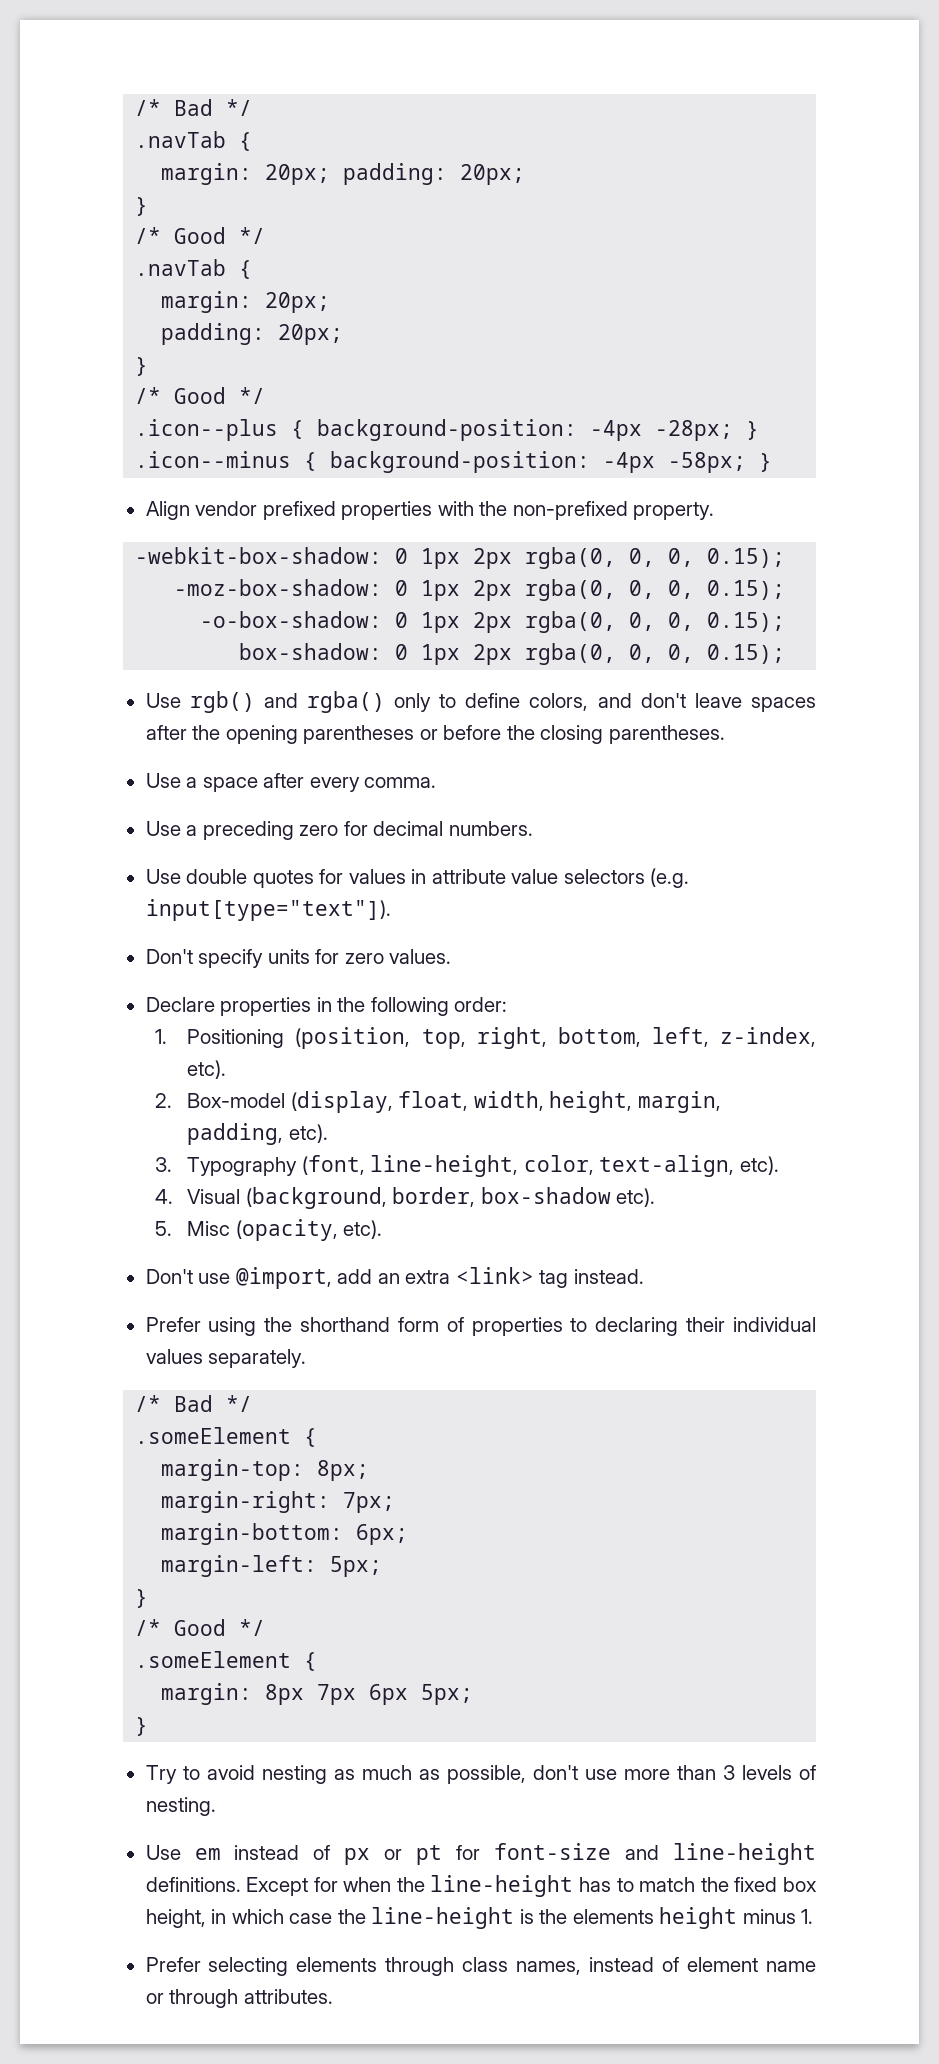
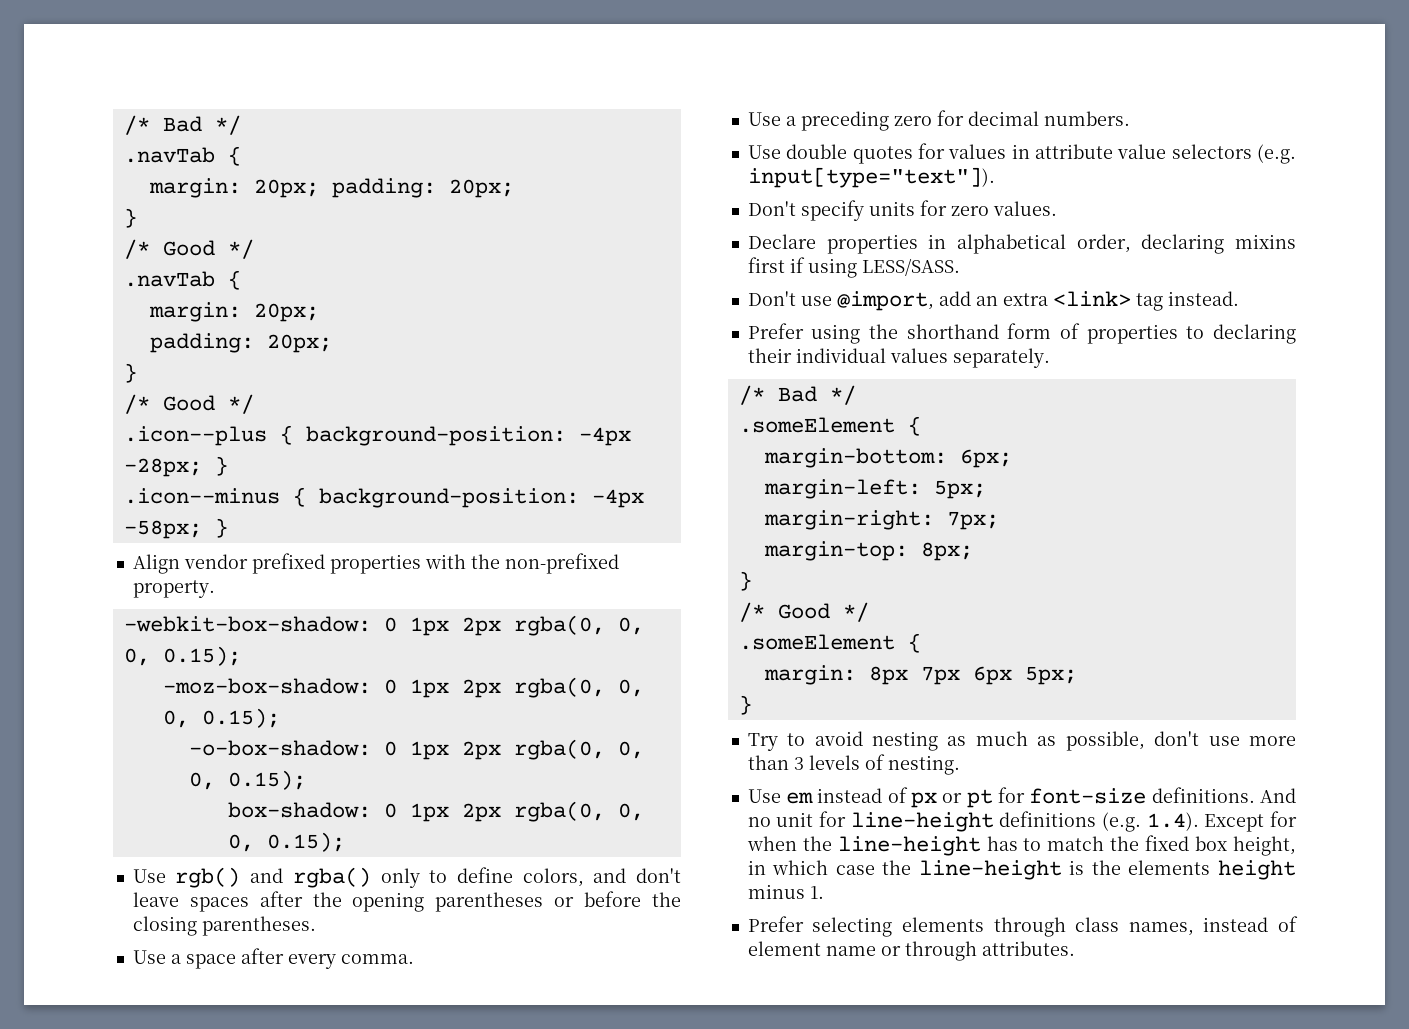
[337,997,508,1016] [155,1027,816,1049] [187,1060,227,1079] [155,1091,722,1113] [187,1123,328,1145] [155,1155,780,1177] [155,1187,656,1209] [155,1219,383,1241] the following order: // 1. Positioning (position, top, right, bottom, left, z-index, etc). // 2. Box-model (display, float, width, height, margin, padding, etc). // 3. Typography (font, line-height, color, text-align, etc). // 4. Visual (background, border, box-shadow etc). // 5. Misc (opacity, etc). -> [956,234,1296,254] [747,257,960,278] alphabetical order, declaring mixins first if using LESS/SASS.
[161,1459,370,1481] [161,1491,396,1513] // margin-top: 8px; // margin-right: 7px; -> (921, 426) none
(383, 1566) none -> [763,510,999,530] [763,541,973,561] // margin-right: 7px; // margin-top: 8px;
[625,1843,816,1865] [145,1877,241,1892] and line-height definitions. -> [1151,787,1296,803] [747,811,1199,832] definitions. And no unit for line-height definitions (e.g. 1.4).

